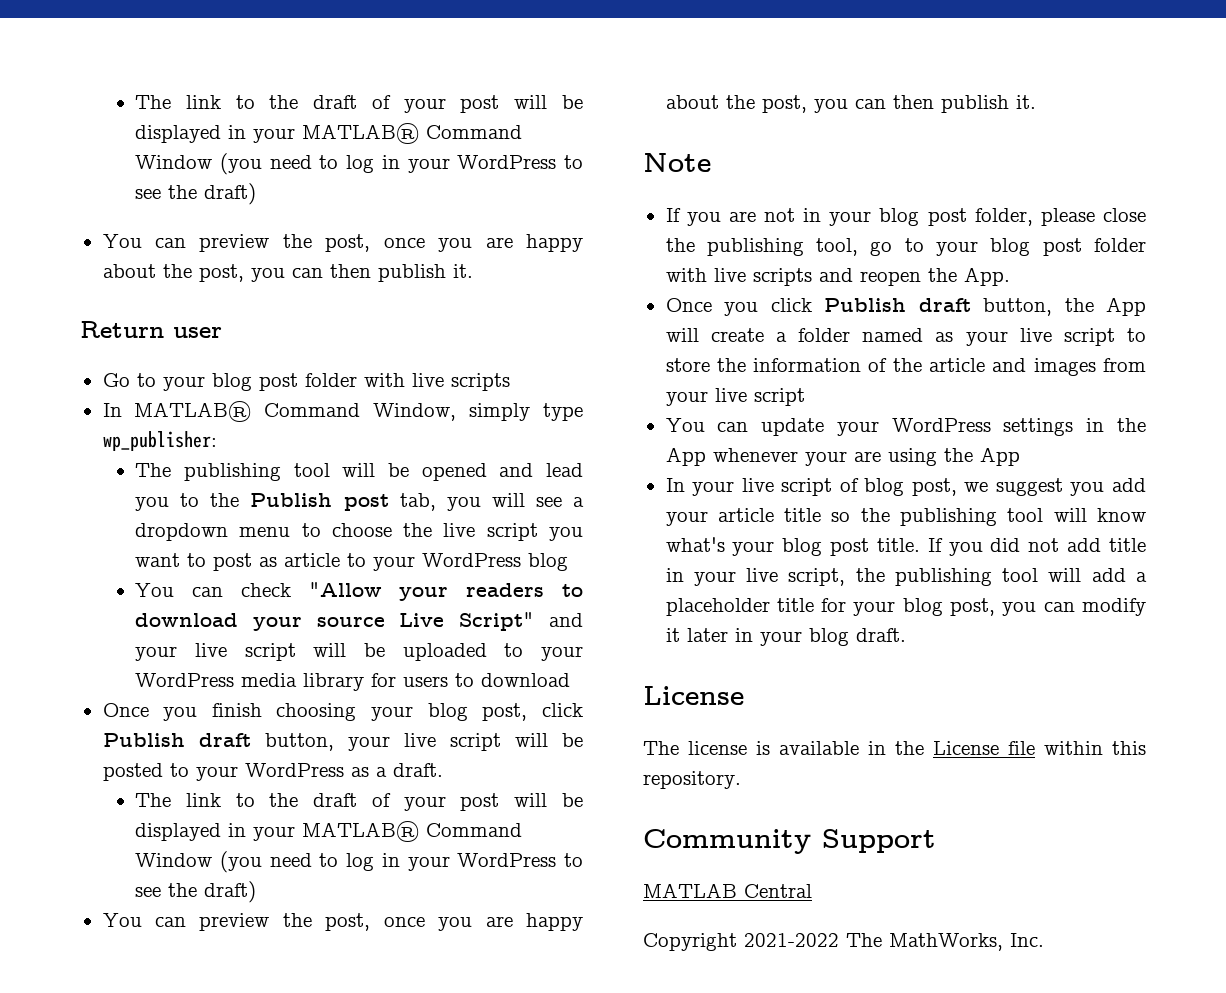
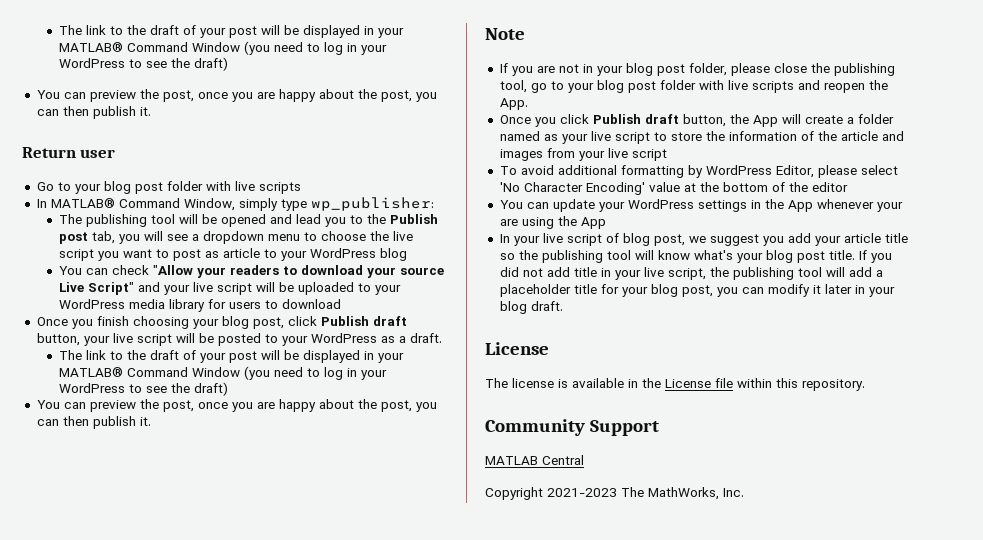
(805, 397) none -> [499,165,898,178] [499,182,848,195] // To avoid additional formatting by WordPress Editor, please select 'No Character Encoding' value at the bottom of the editor
[744,933,839,947] 2021-2022 -> [547,488,617,497] 2021-2023

